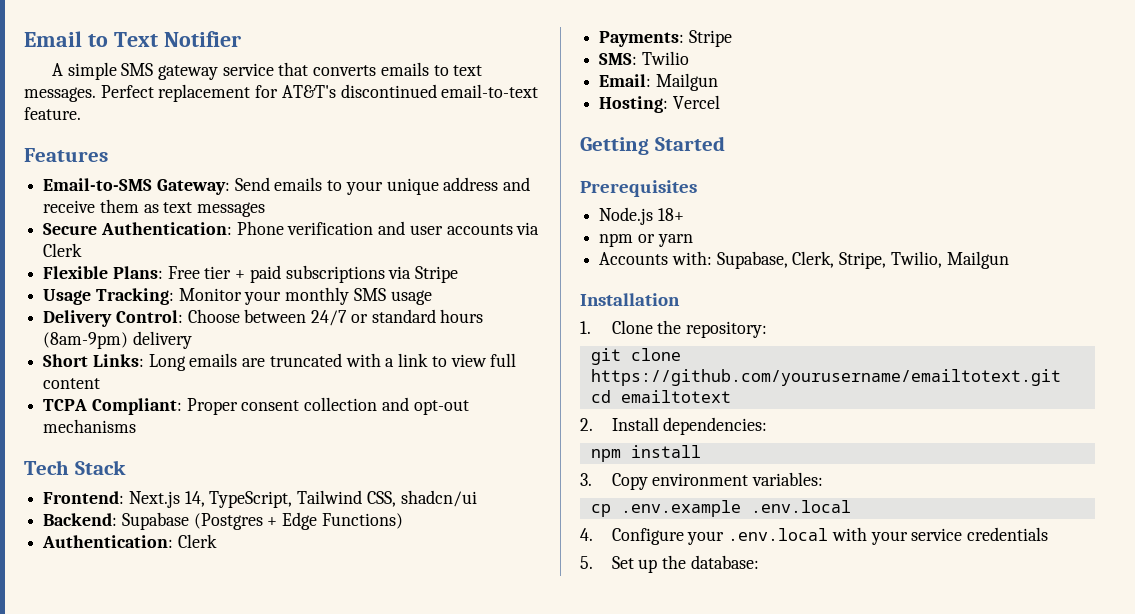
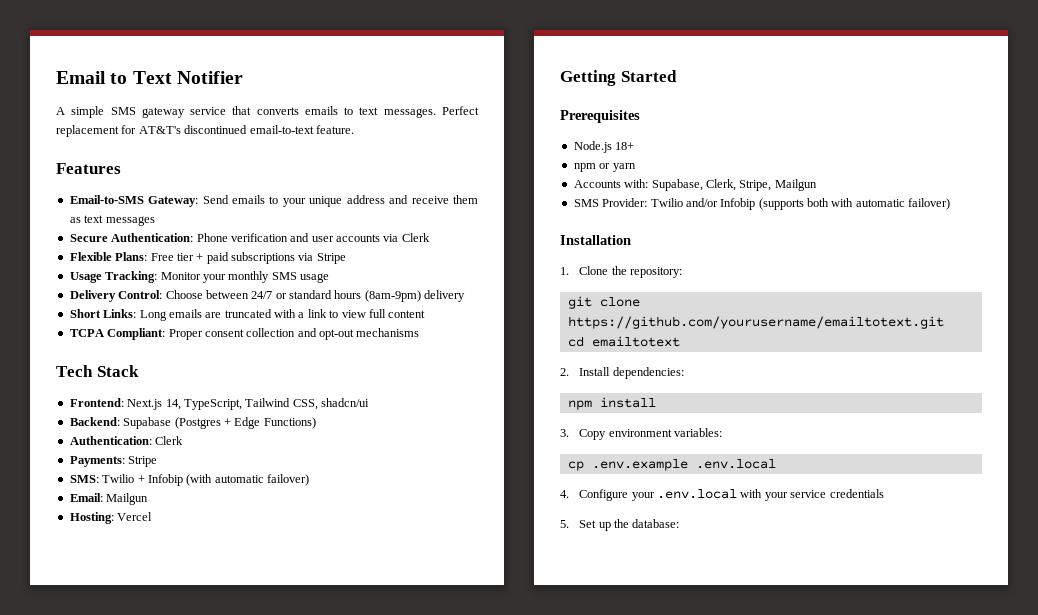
(689, 58) none -> [137,474,309,486] + Infobip (with automatic failover)
[890,251,1009,269] Twilio, Mailgun -> [774,179,817,191] [573,198,951,210] Mailgun // SMS Provider: Twilio and/or Infobip (supports both with automatic failover)

